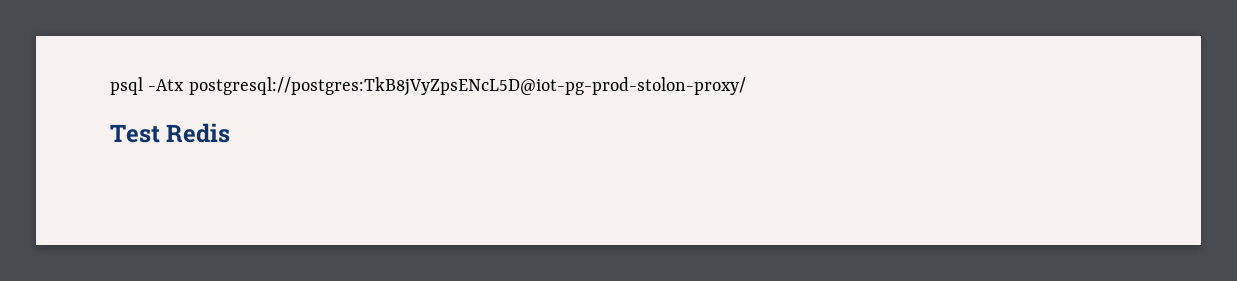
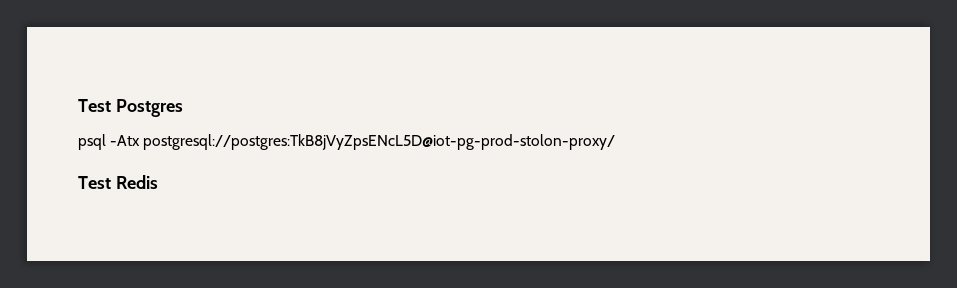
(110, 86) none -> [78,99,183,117] Test Postgres //

